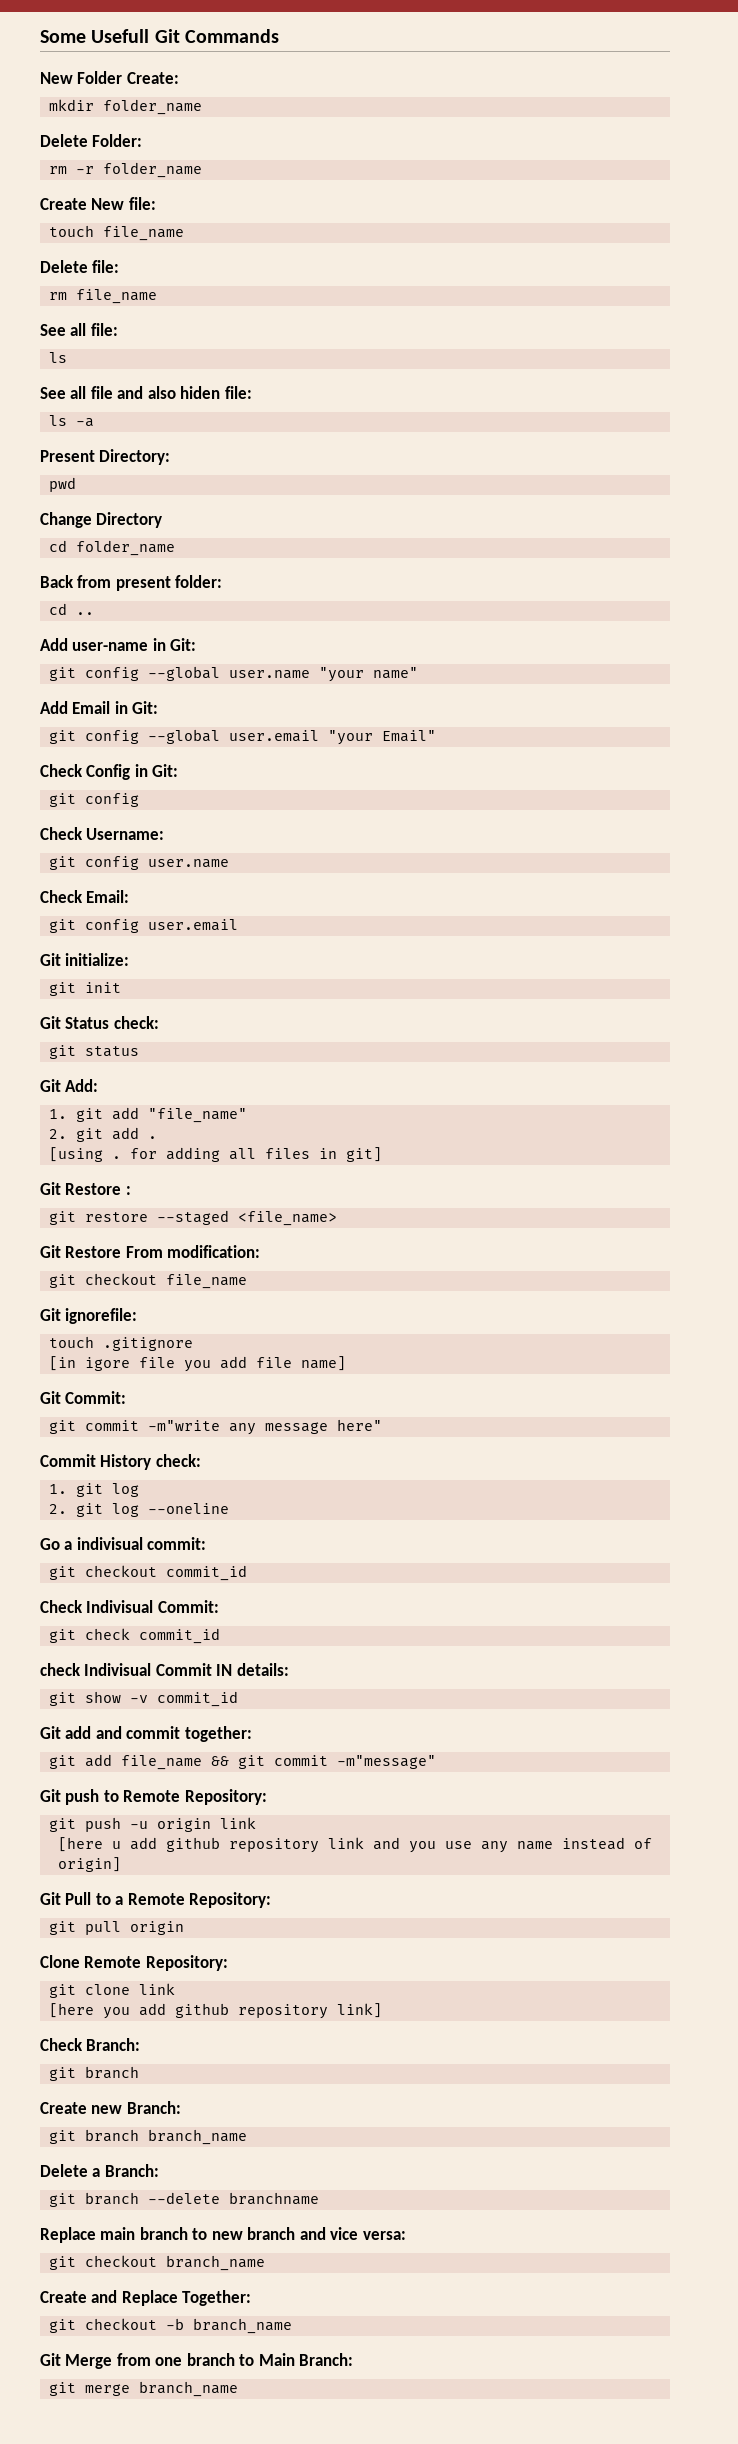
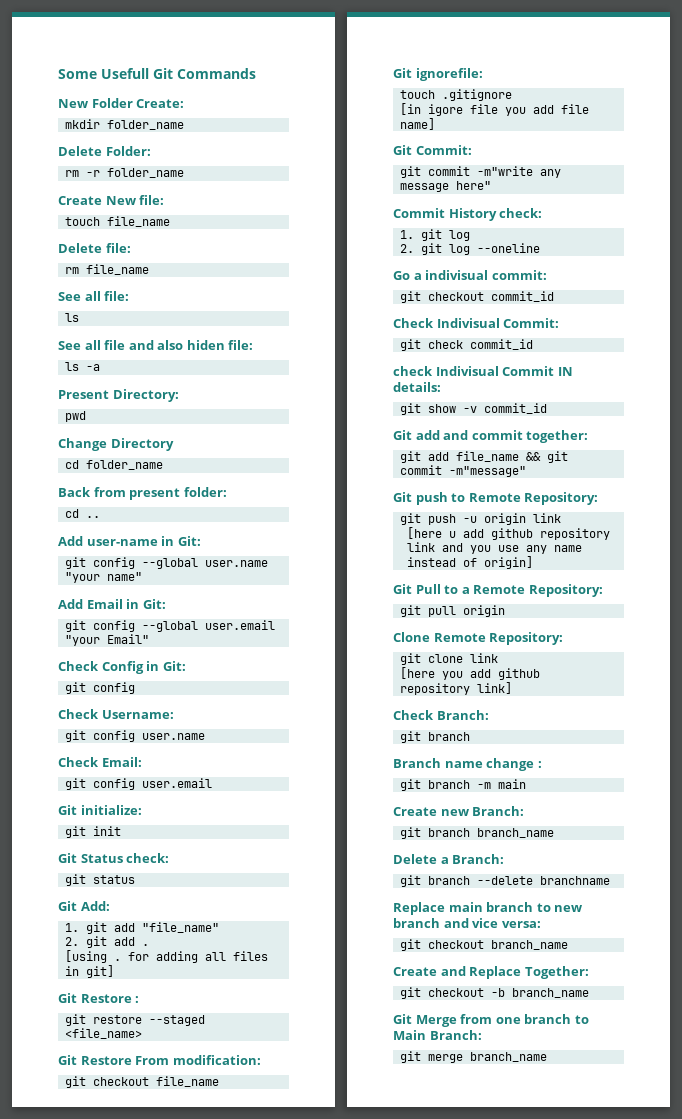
(139, 2072) none -> [393,758,542,771] [400,779,527,791] // Branch name change : // git branch -m main

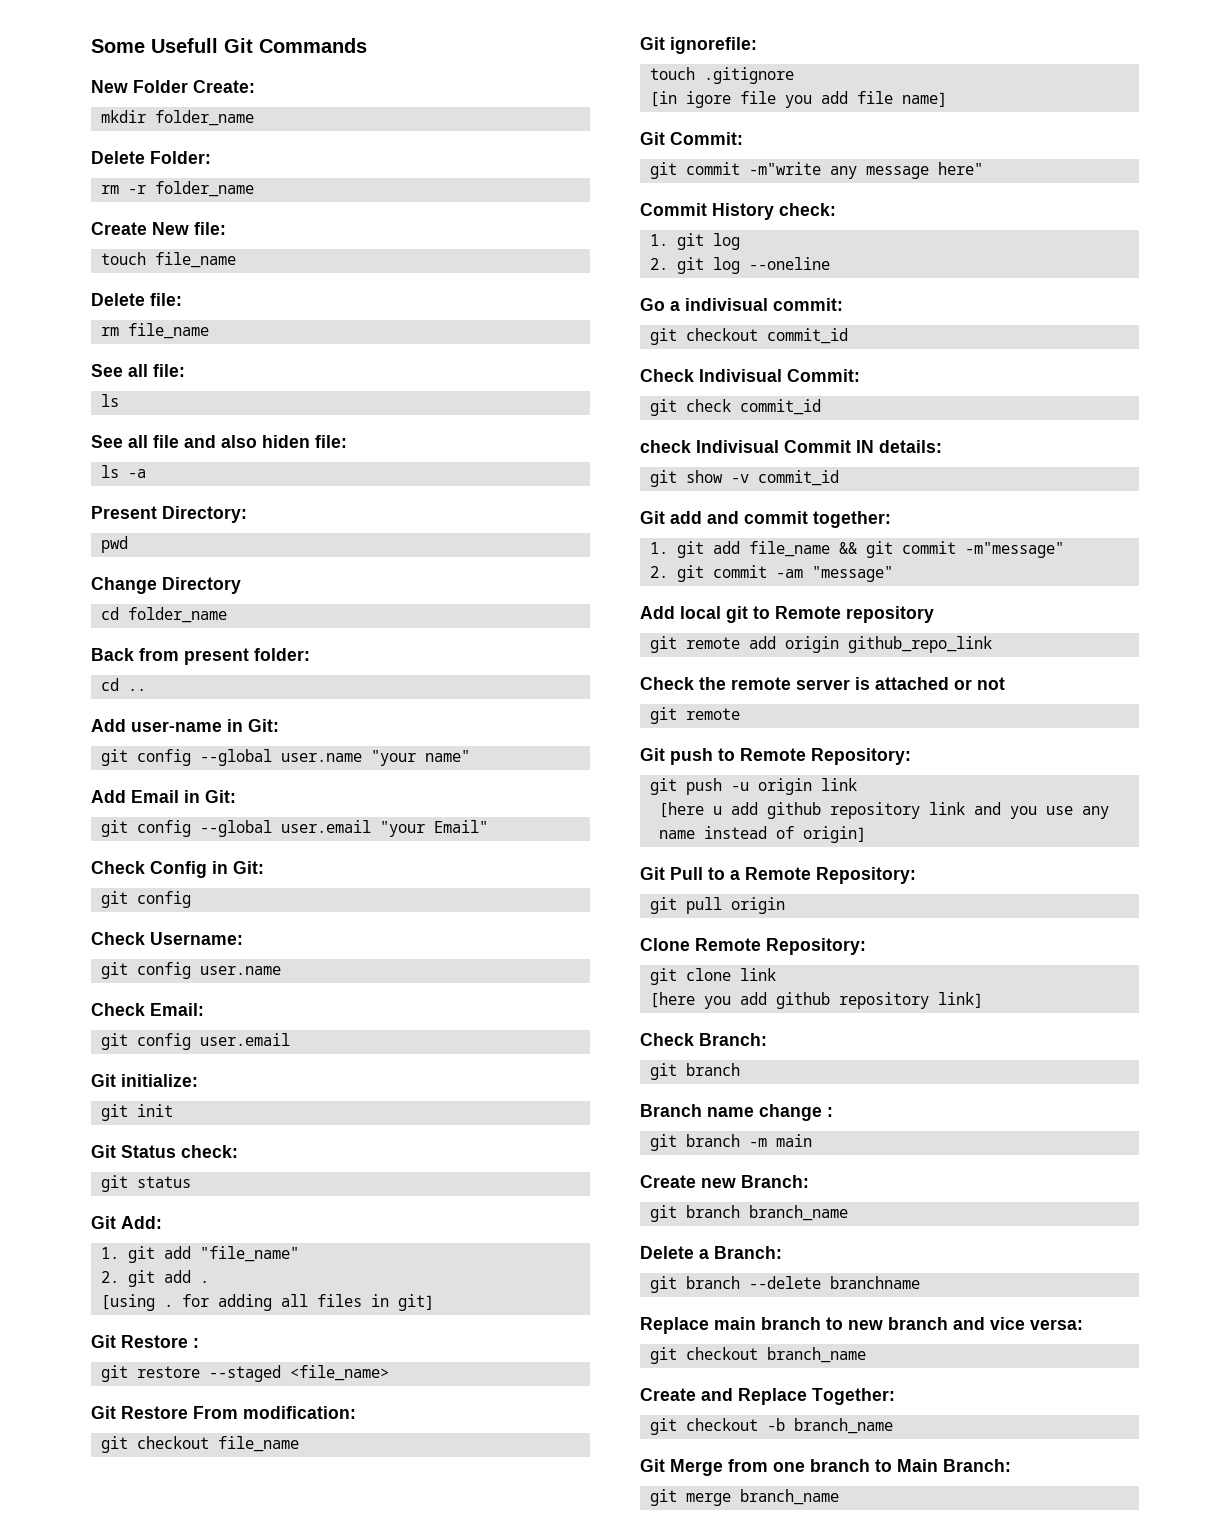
(589, 436) none -> [650,542,669,554] 1.
(527, 471) none -> [650,565,894,582] [640,606,934,623] [650,636,993,653] [640,677,1005,690] [650,707,741,724] // 2. git commit -am "message" // Add local git to Remote repository // git remote add origin github_repo_link // Check the remote server is attached or not // git remote

